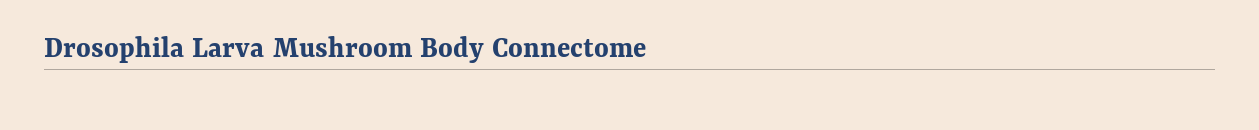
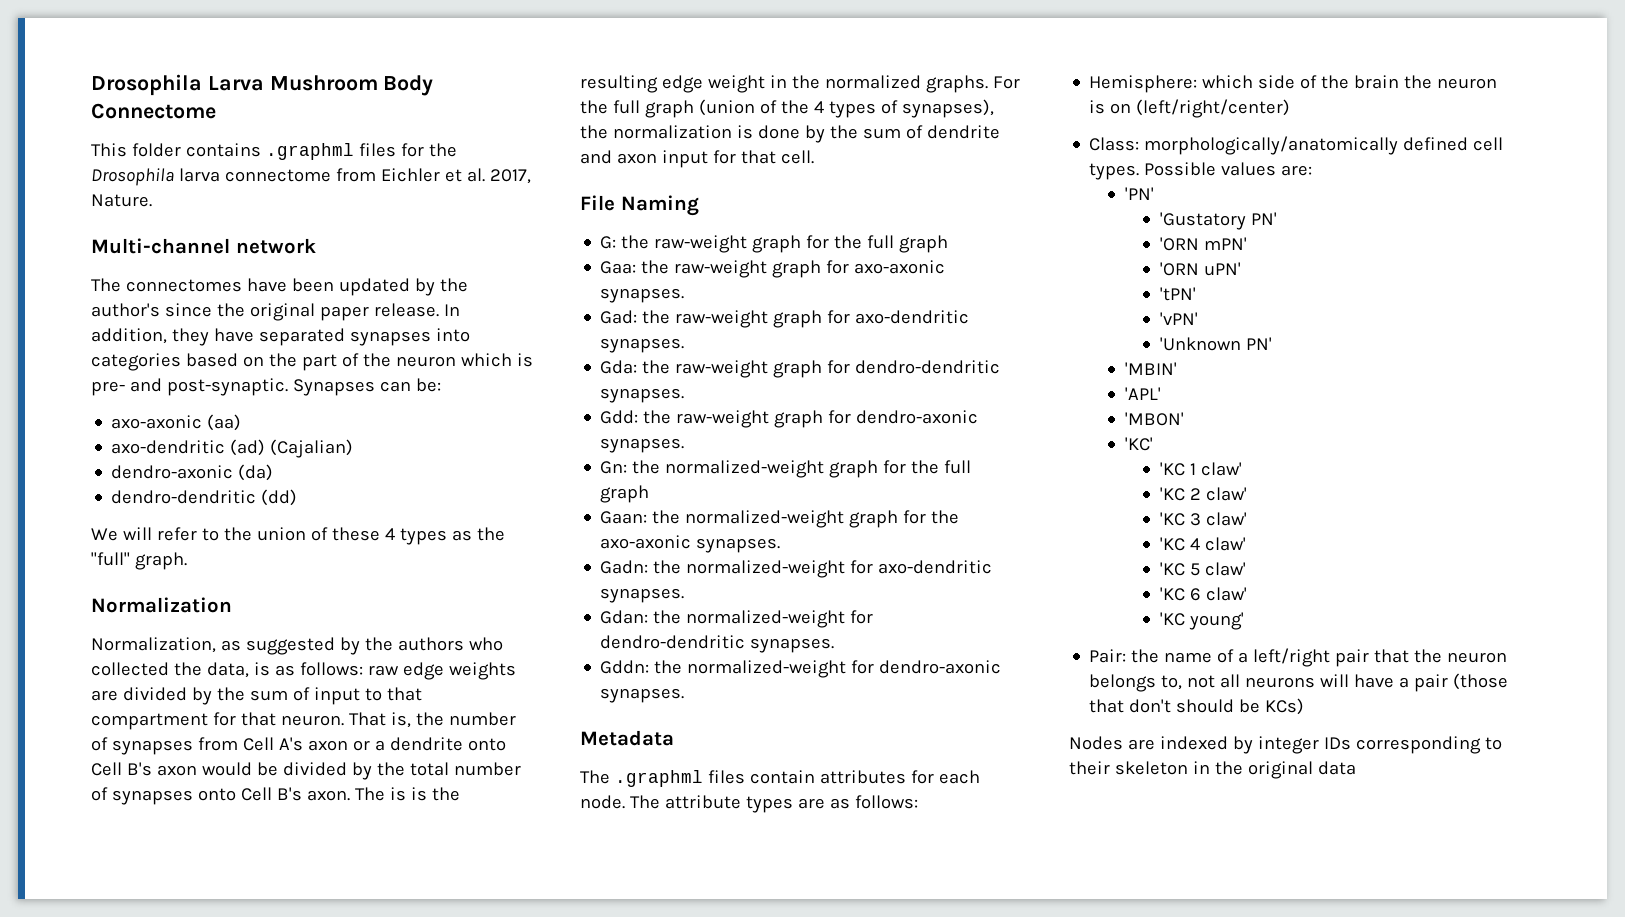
(647, 47) none -> [91,143,457,160] [91,168,531,186] [91,194,152,207] [91,238,316,254] [91,278,468,296] [91,303,460,321] [91,328,470,346] [91,353,533,371] [91,378,441,396] [111,414,242,431] [111,439,354,458] [111,464,274,481] [111,489,298,506] [91,527,505,545] [91,552,187,570] [91,597,232,613] [91,637,503,655] [91,662,516,680] [91,687,422,705] [91,712,516,730] [91,737,506,755] [91,762,521,780] [91,787,460,805] [580,75,1020,93] [580,99,994,118] [580,125,1000,143] [580,150,814,168] [580,195,699,216] [600,235,949,253] [600,260,946,278] [600,288,685,303] [600,310,970,328] [600,338,685,353] [600,360,1001,378] [600,388,685,403] [600,410,979,428] [600,438,685,453] [600,460,972,478] [600,485,650,503] [600,510,960,528] [600,535,781,553] [600,560,993,578] [600,588,685,603] [600,610,874,628] [600,635,835,653] [600,660,1002,678] [600,688,685,703] [580,730,674,746] [580,770,980,787] [580,795,918,813] [1089,75,1498,93] [1089,99,1291,118] [1089,136,1504,155] [1089,162,1313,180] [1124,187,1154,200] [1159,212,1277,230] [1159,237,1247,251] [1159,262,1241,276] [1159,287,1196,301] [1159,312,1198,325] [1159,337,1272,351] [1124,362,1177,375] [1124,387,1161,400] [1124,412,1184,426] [1124,437,1153,451] [1159,462,1242,476] [1159,487,1247,501] [1159,512,1247,526] [1159,537,1246,551] [1159,562,1246,576] [1159,587,1247,601] [1159,612,1244,630] [1089,648,1508,667] [1089,673,1509,692] [1089,698,1305,715] [1069,736,1502,754] [1069,761,1356,779] // This folder contains .graphml files for the Drosophila larva connectome from Eichler et al. 2017, Nature. // Multi-channel network // The connectomes have been updated by the author's since the original paper release. In addition, they have separated synapses into categories based on the part of the neuron which is pre- and post-synaptic. Synapses can be: // axo-axonic (aa) // axo-dendritic (ad) (Cajalian) // dendro-axonic (da) // dendro-dendritic (dd) // We will refer to the union of these 4 types as the "full" graph. // Normalization // Normalization, as suggested by the authors who collected the data, is as follows: raw edge weights are divided by the sum of input to that compartment for that neuron. That is, the number of synapses from Cell A's axon or a dendrite onto Cell B's axon would be divided by the total number of synapses onto Cell B's axon. The is is the resulting edge weight in the normalized graphs. For the full graph (union of the 4 types of synapses), the normalization is done by the sum of dendrite and axon input for that cell. // File Naming // G: the raw-weight graph for the full graph // Gaa: the raw-weight graph for axo-axonic synapses. // Gad: the raw-weight graph for axo-dendritic synapses. // Gda: the raw-weight graph for dendro-dendritic synapses. // Gdd: the raw-weight graph for dendro-axonic synapses. // Gn: the normalized-weight graph for the full graph // Gaan: the normalized-weight graph for the axo-axonic synapses. // Gadn: the normalized-weight for axo-dendritic synapses. // Gdan: the normalized-weight for dendro-dendritic synapses. // Gddn: the normalized-weight for dendro-axonic synapses. // Metadata // The .graphml files contain attributes for each node. The attribute types are as follows: // Hemisphere: which side of the brain the neuron is on (left/right/center) // Class: morphologically/anatomically defined cell types. Possible values are: // 'PN' // 'Gustatory PN' // 'ORN mPN' // 'ORN uPN' // 'tPN' // 'vPN' // 'Unknown PN' // 'MBIN' // 'APL' // 'MBON' // 'KC' // 'KC 1 claw' // 'KC 2 claw' // 'KC 3 claw' // 'KC 4 claw' // 'KC 5 claw' // 'KC 6 claw' // 'KC young' // Pair: the name of a left/right pair that the neuron belongs to, not all neurons will have a pair (those that don't should be KCs) // Nodes are indexed by integer IDs corresponding to their skeleton in the original data

